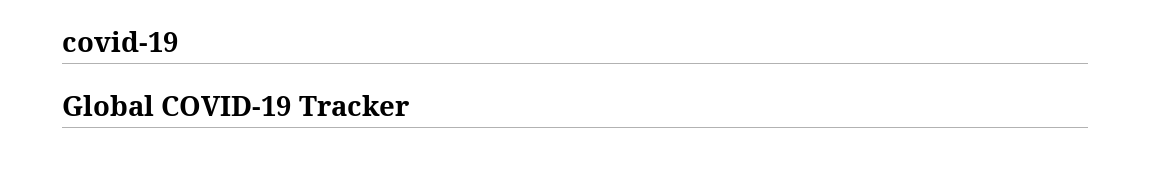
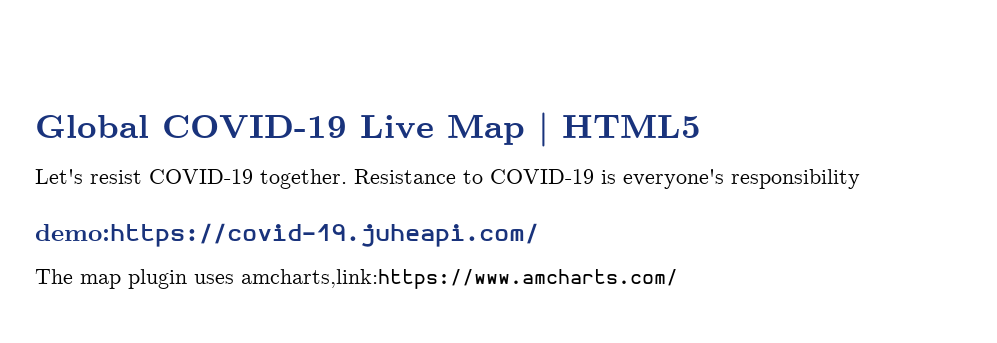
[62,31,178,52] covid-19 // -> (35, 126) none
[298,95,409,116] Tracker -> [360,112,701,147] [35,169,860,189] [35,223,539,247] [35,269,678,289] Live Map | HTML5 // Let's resist COVID-19 together. Resistance to COVID-19 is everyone's responsibility // demo:https://covid-19.juheapi.com/ // The map plugin uses amcharts,link:https://www.amcharts.com/

